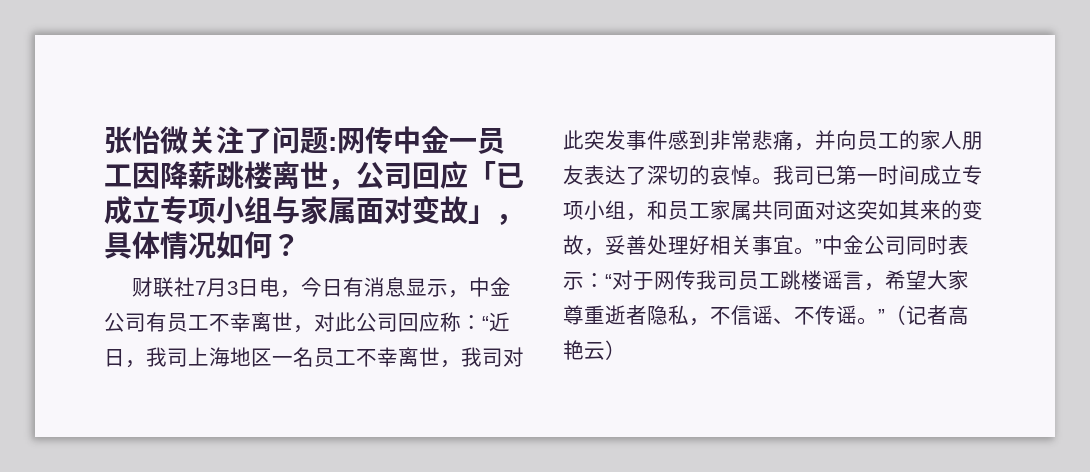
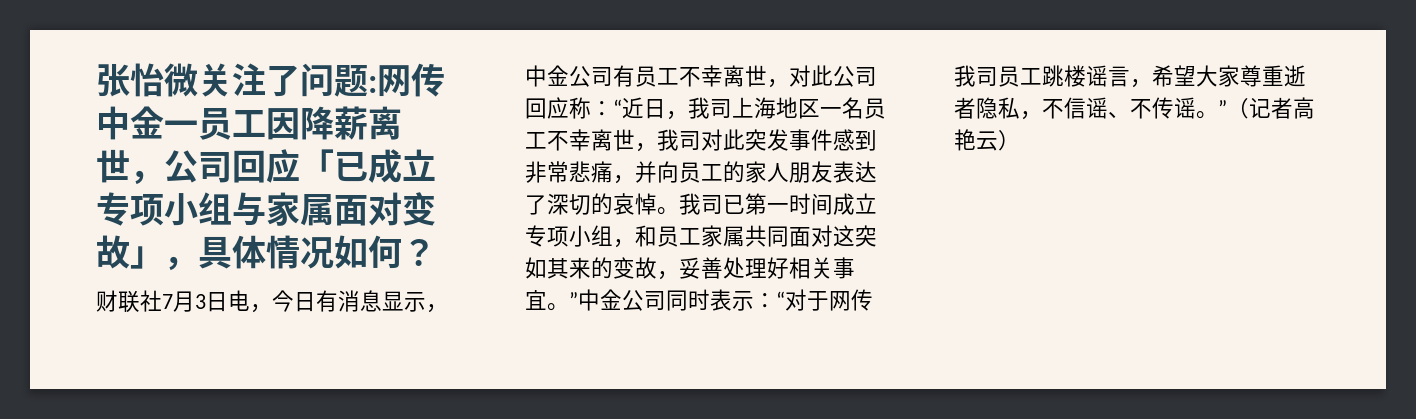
[216,161,272,189] 跳楼 -> (368, 123) none

